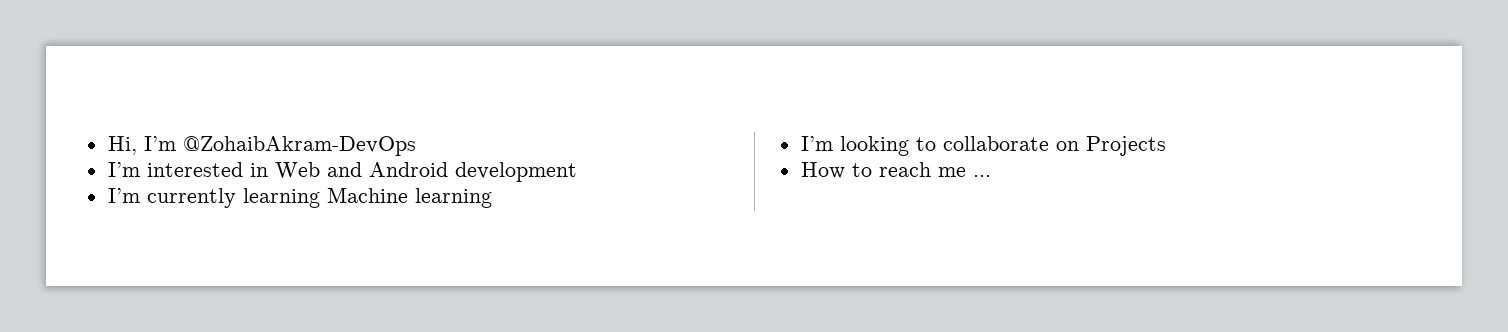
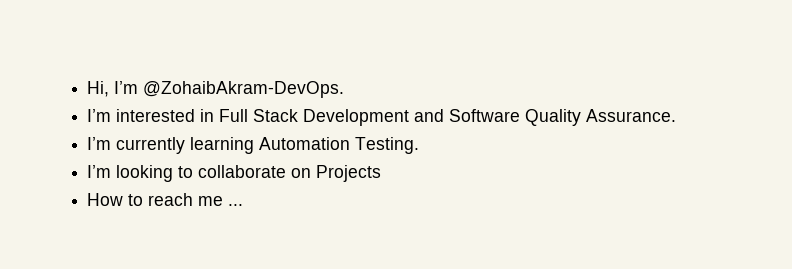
[182,136,416,156] @ZohaibAkram-DevOps -> [143,81,345,98] @ZohaibAkram-DevOps.
[274,162,577,182] Web and Android development -> [219,109,677,126] Full Stack Development and Software Quality Assurance.
[326,187,492,208] Machine learning -> [259,137,420,154] Automation Testing.

